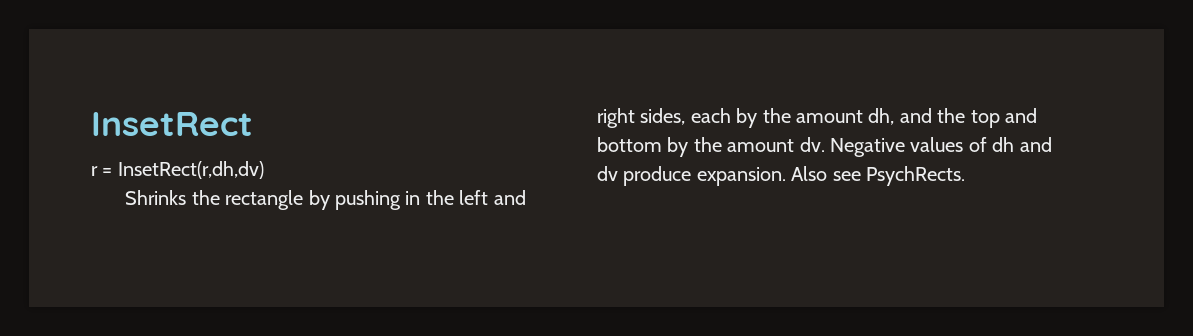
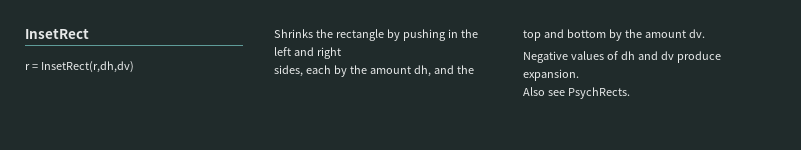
(635, 118) none -> (341, 53) //
(825, 144) none -> (705, 33) //
(786, 176) none -> (579, 75) //

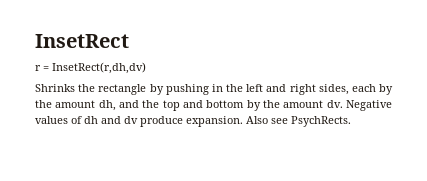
(341, 53) // -> (316, 89) none
(705, 33) // -> (343, 104) none
(579, 75) // -> (243, 121) none

